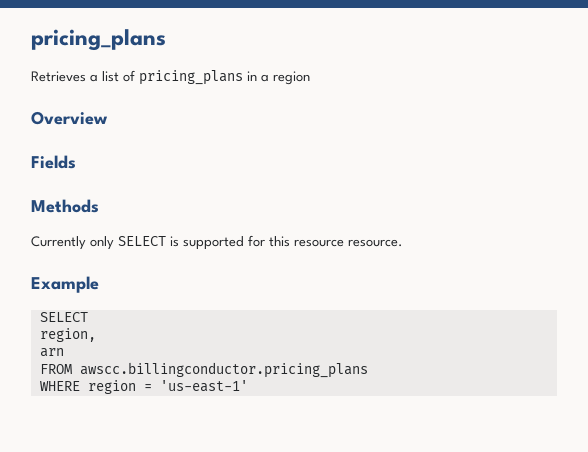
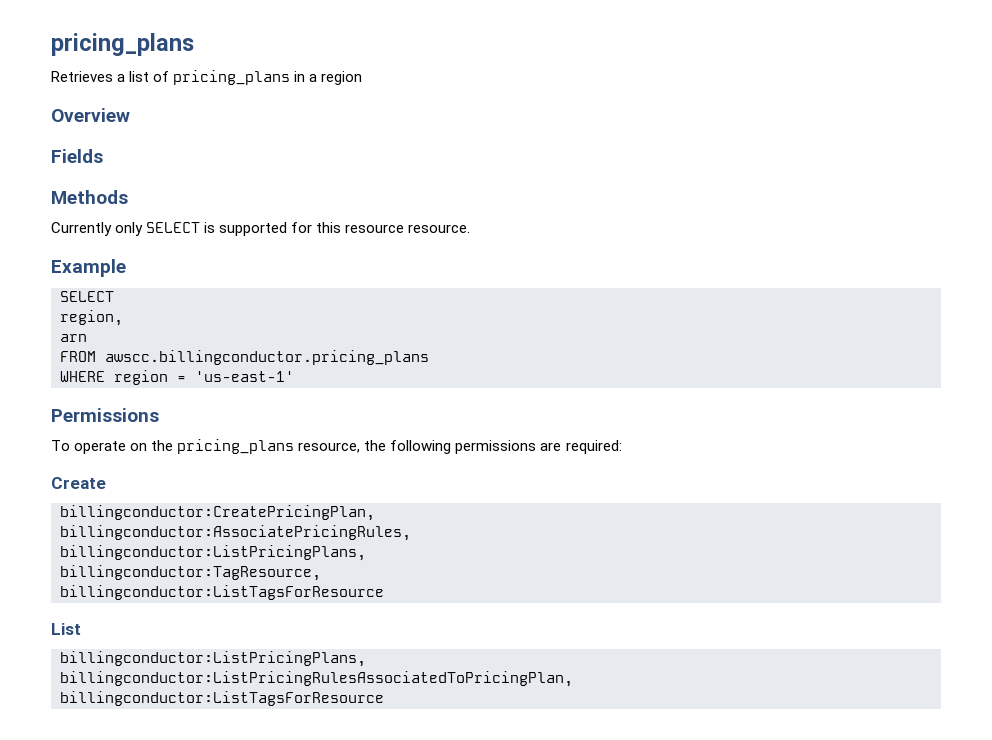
(248, 386) none -> [51,408,159,422] [51,439,622,454] [51,477,106,489] [60,505,375,521] [60,525,411,541] [60,545,366,561] [60,565,321,581] [60,585,384,600] [51,623,81,635] [60,651,366,667] [60,671,573,687] [60,691,384,706] // Permissions // To operate on the pricing_plans resource, the following permissions are required: // Create // billingconductor:CreatePricingPlan, // billingconductor:AssociatePricingRules, // billingconductor:ListPricingPlans, // billingconductor:TagResource, // billingconductor:ListTagsForResource // List // billingconductor:ListPricingPlans, // billingconductor:ListPricingRulesAssociatedToPricingPlan, // billingconductor:ListTagsForResource

